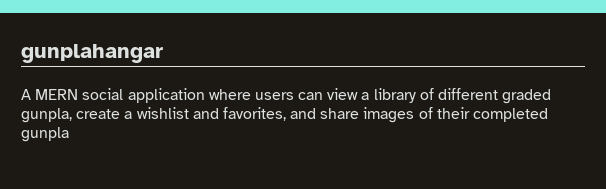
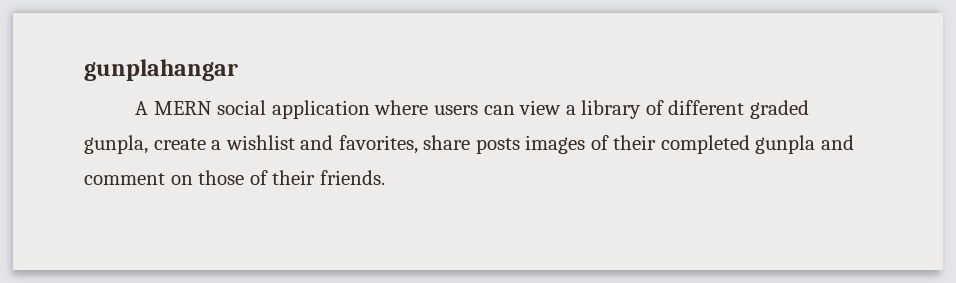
[290,108,360,119] and share -> [423,135,520,154] share posts
(69, 134) none -> [820,135,854,150] [84,170,385,185] and comment on those of their friends.

